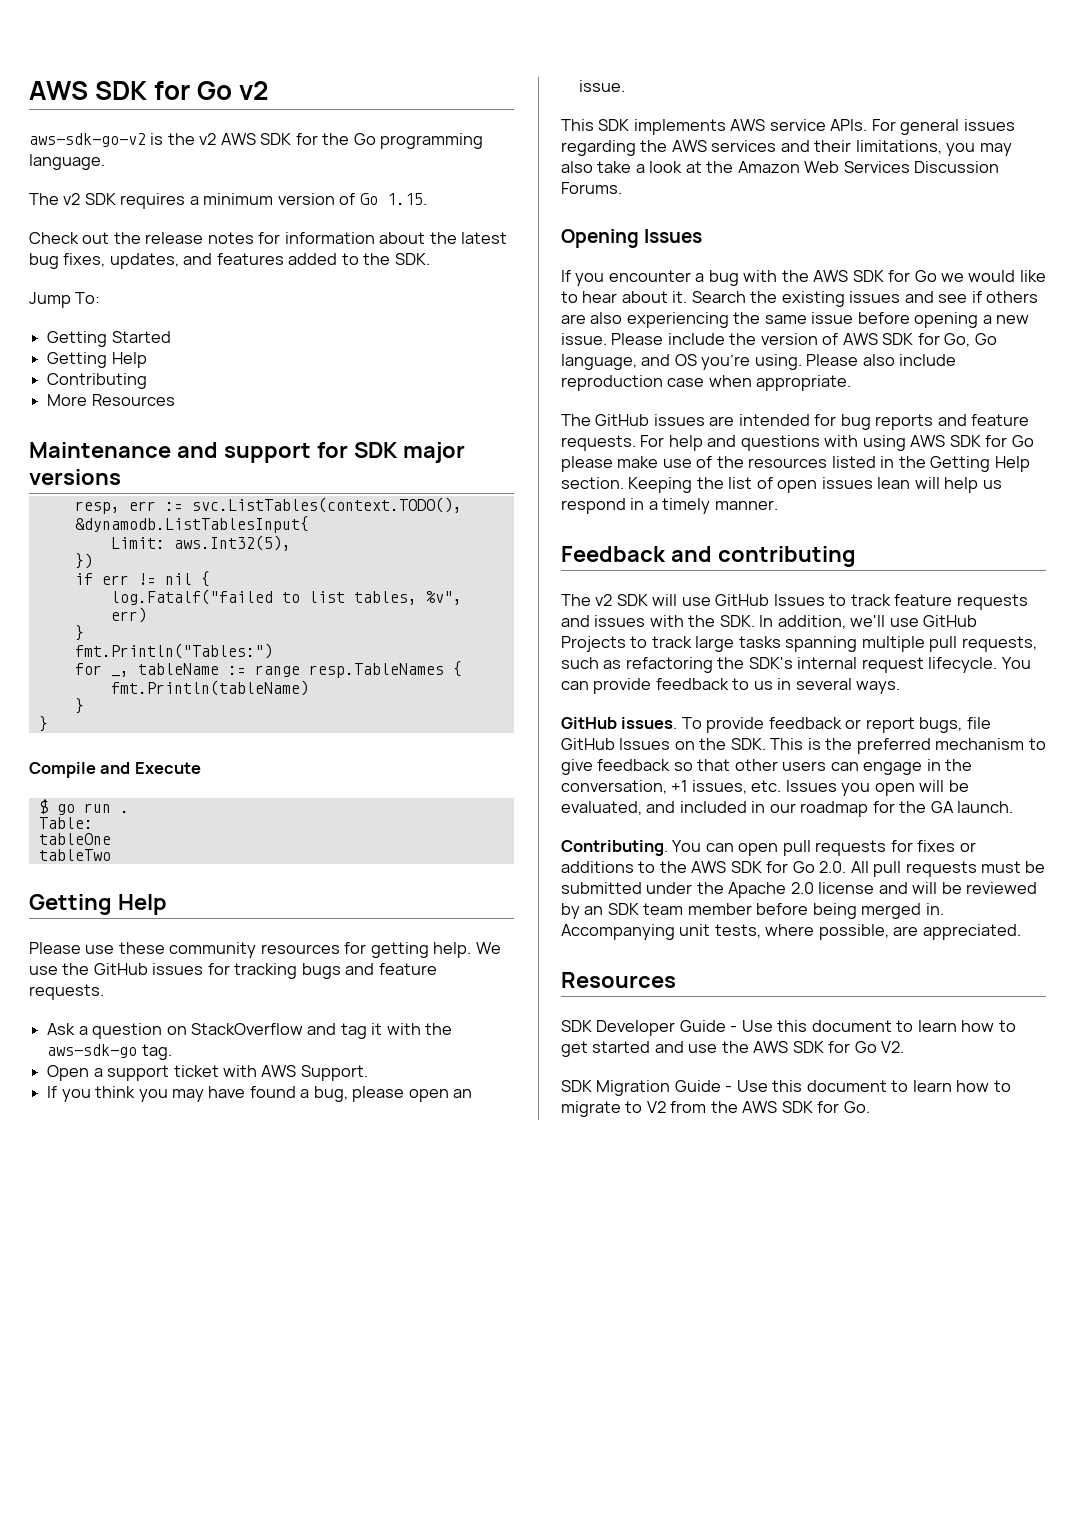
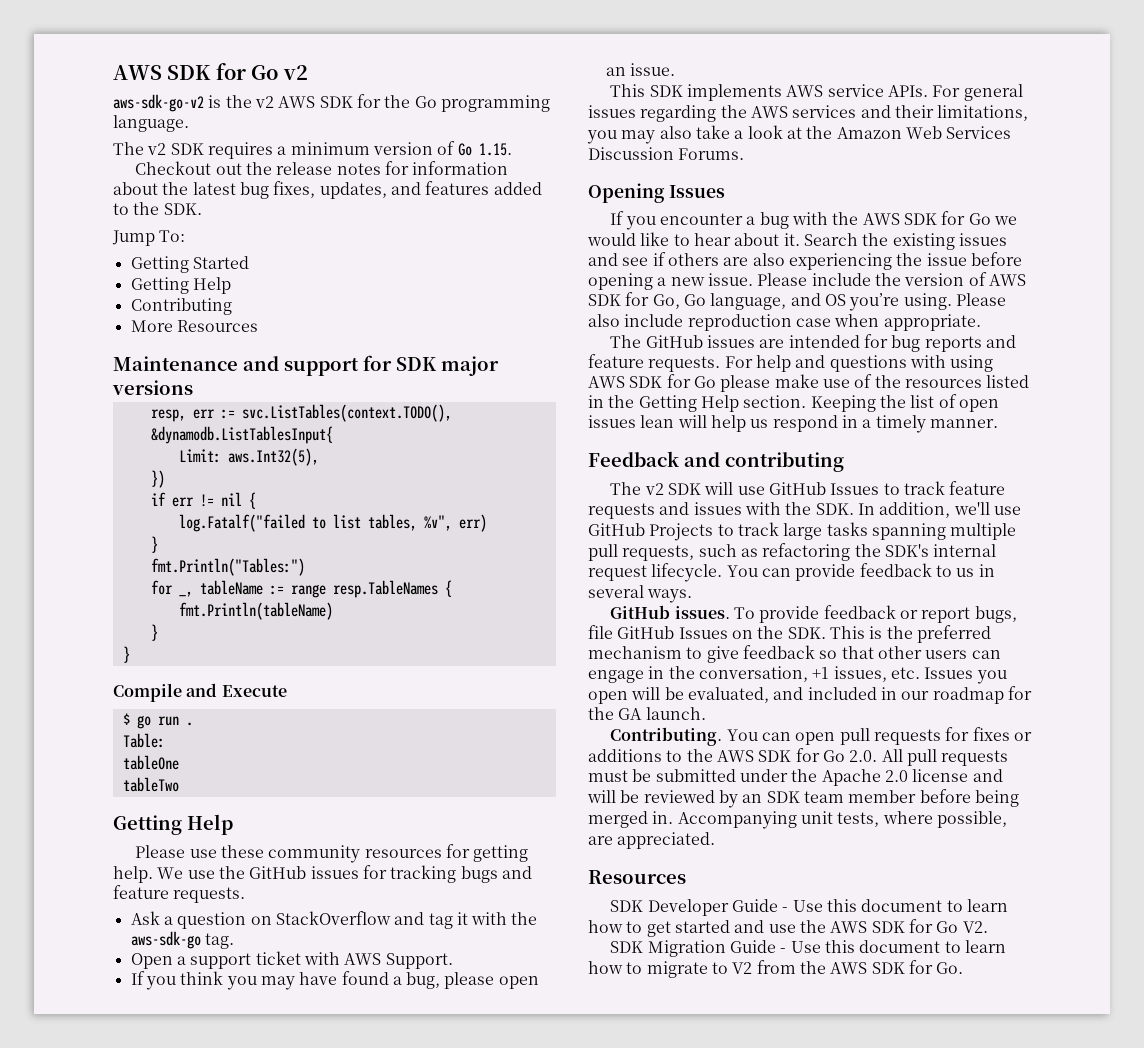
[29,232,79,244] Check -> [135,161,212,175] Checkout
[764,315,807,324] same -> (923, 259) none

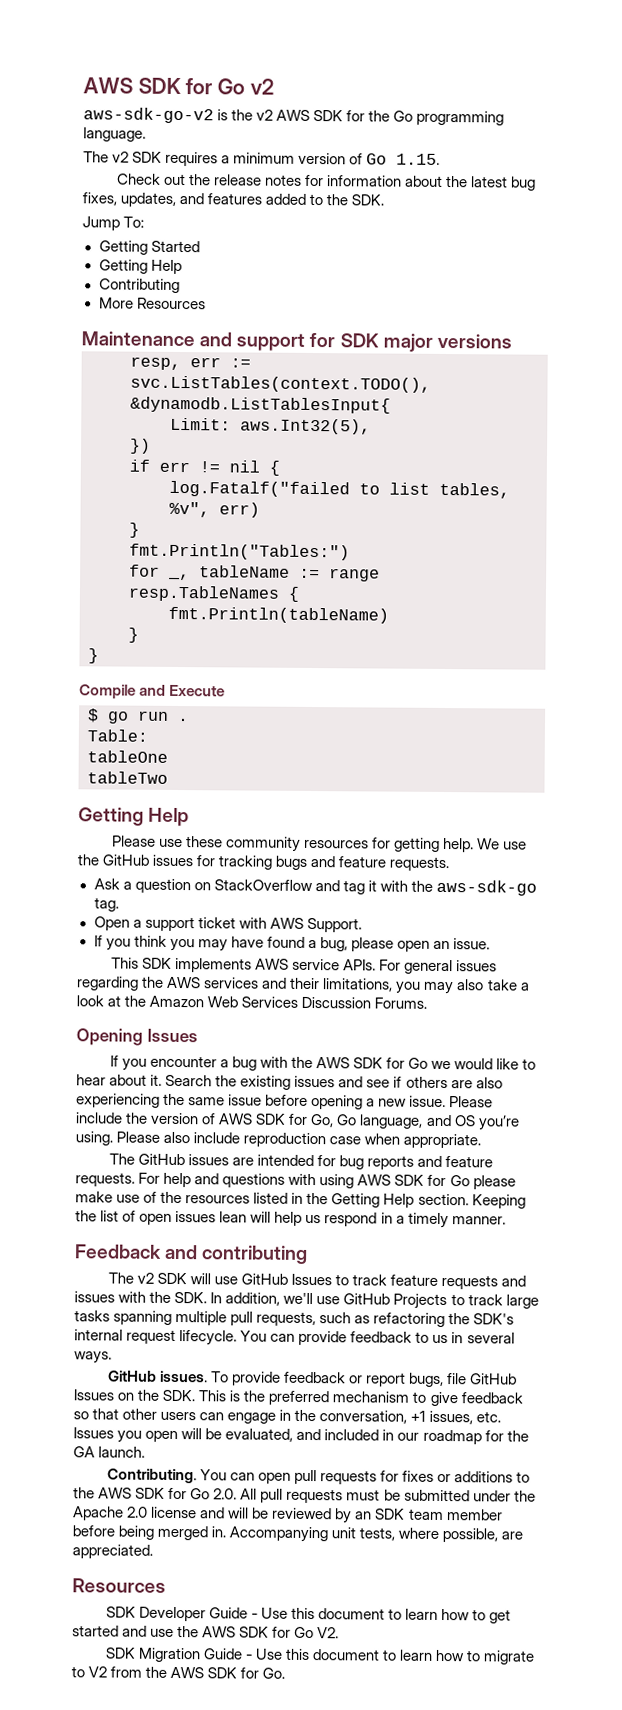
[135,161,212,175] Checkout -> [116,173,161,185] Check
(923, 259) none -> [188,1097,226,1106] same

